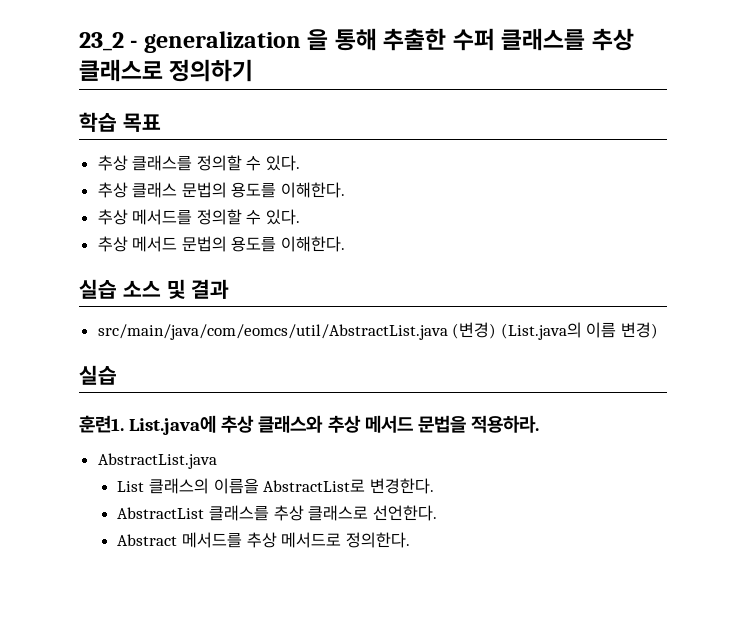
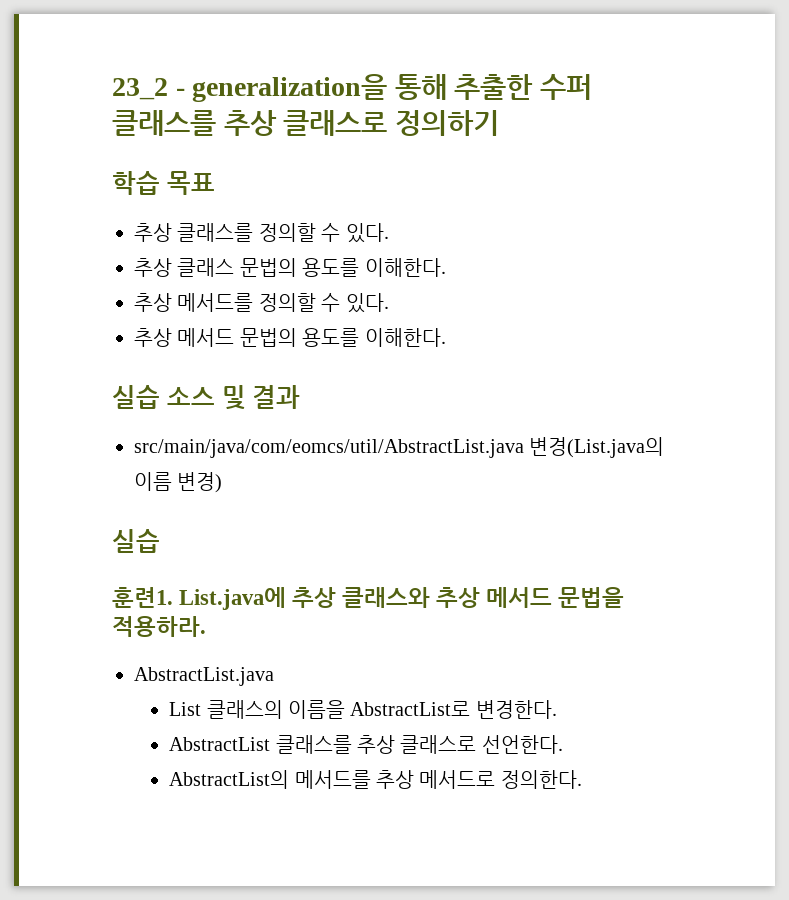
[143,29,329,53] generalization 을 -> [192,74,388,102] generalization을
[452,322,582,340] (변경) (List.java의 -> [529,437,665,458] 변경(List.java의
[117,534,178,546] Abstract -> [169,770,290,789] AbstractList의

